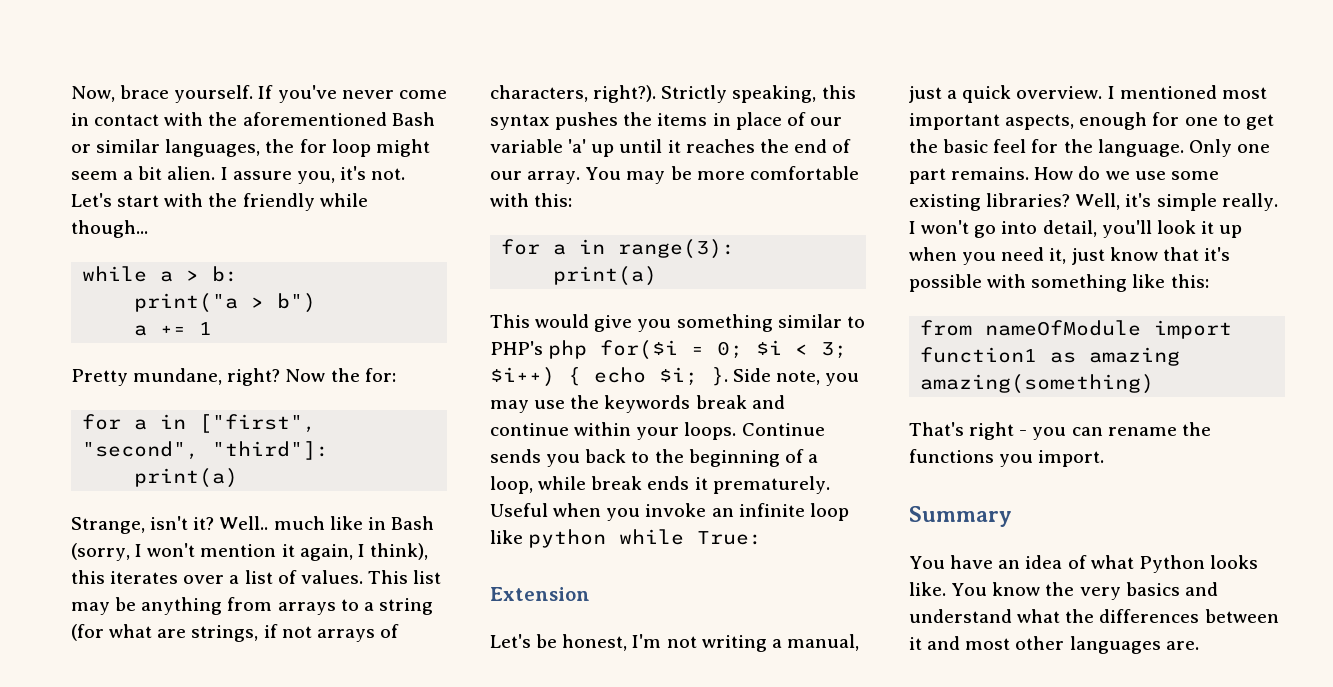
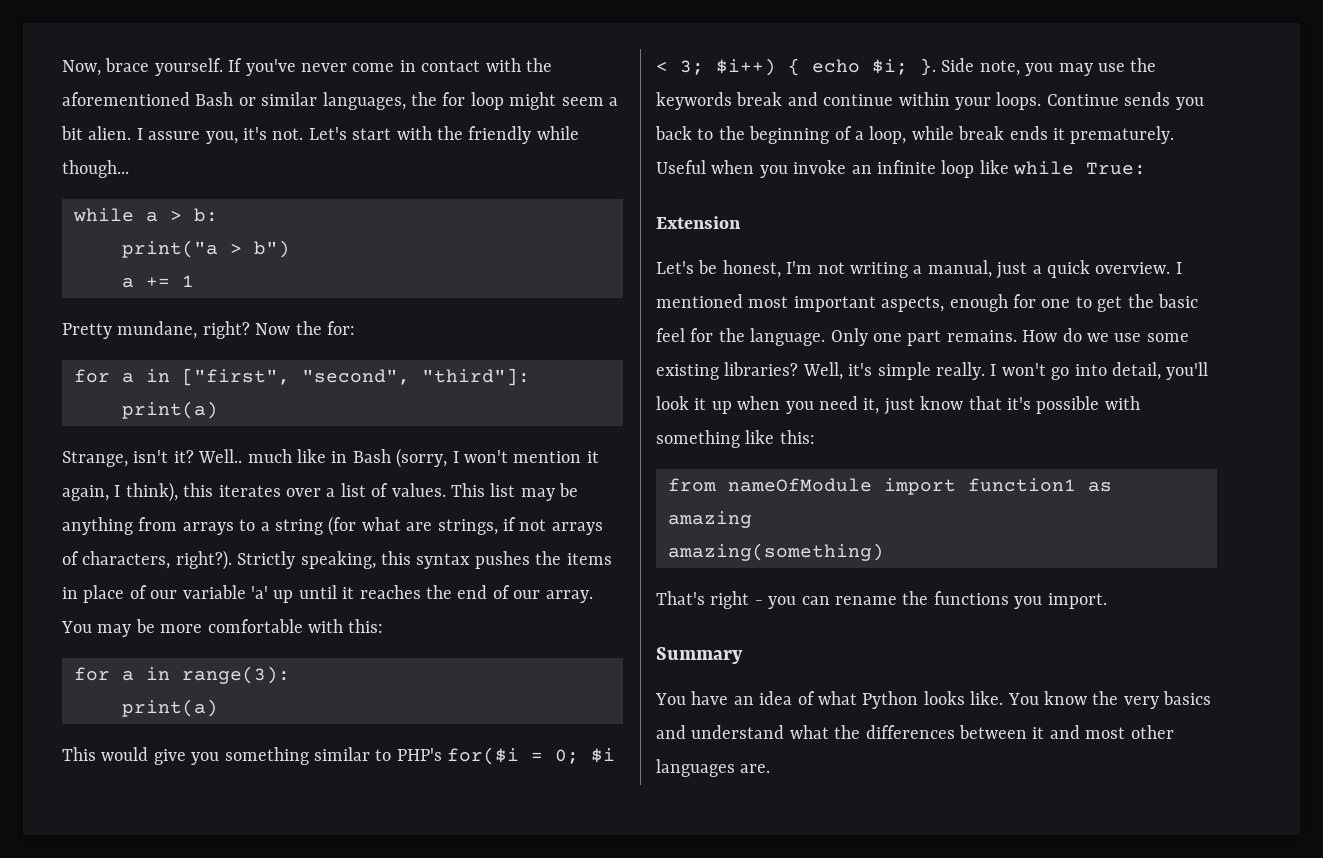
[548,340,588,359] php -> (442, 754) none
[528,529,607,548] python -> (1009, 167) none

